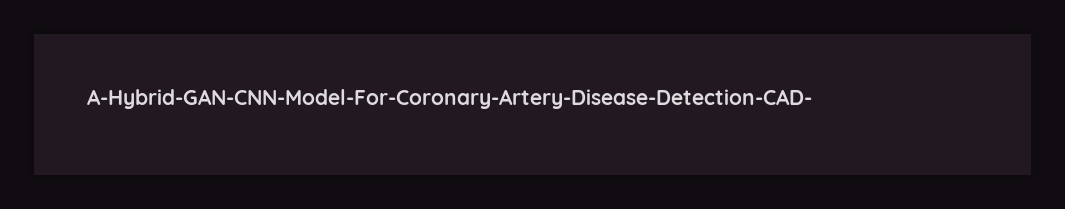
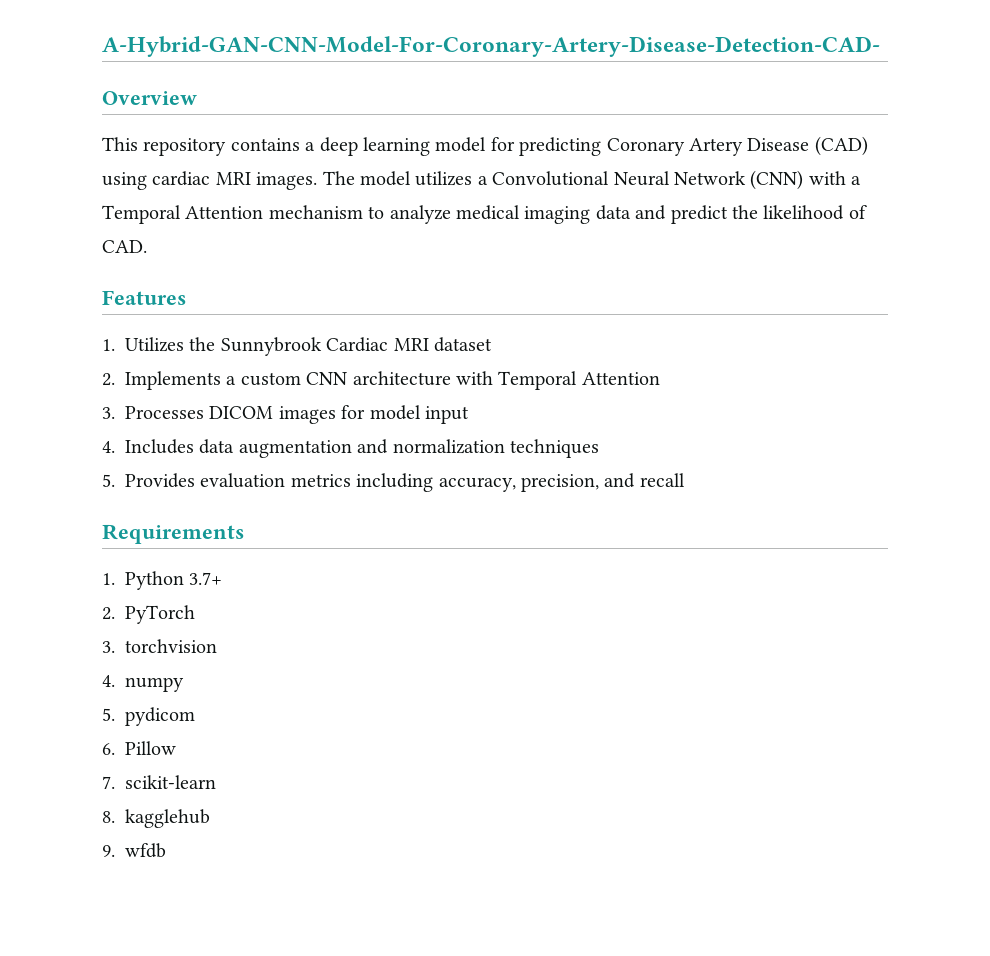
(812, 99) none -> [102,91,197,105] [102,136,868,156] [102,170,862,190] [102,205,867,224] [102,240,147,253] [102,290,186,305] [102,337,492,356] [102,371,660,390] [102,405,469,424] [102,439,599,458] [102,473,685,492] [102,524,244,544] [102,571,223,590] [102,605,195,624] [102,639,217,653] [102,675,184,692] [102,707,195,726] [102,741,176,755] [102,775,216,789] [102,809,210,828] [102,843,166,858] // Overview // This repository contains a deep learning model for predicting Coronary Artery Disease (CAD) using cardiac MRI images. The model utilizes a Convolutional Neural Network (CNN) with a Temporal Attention mechanism to analyze medical imaging data and predict the likelihood of CAD. // Features // 1. Utilizes the Sunnybrook Cardiac MRI dataset // 2. Implements a custom CNN architecture with Temporal Attention // 3. Processes DICOM images for model input // 4. Includes data augmentation and normalization techniques // 5. Provides evaluation metrics including accuracy, precision, and recall // Requirements // 1. Python 3.7+ // 2. PyTorch // 3. torchvision // 4. numpy // 5. pydicom // 6. Pillow // 7. scikit-learn // 8. kagglehub // 9. wfdb

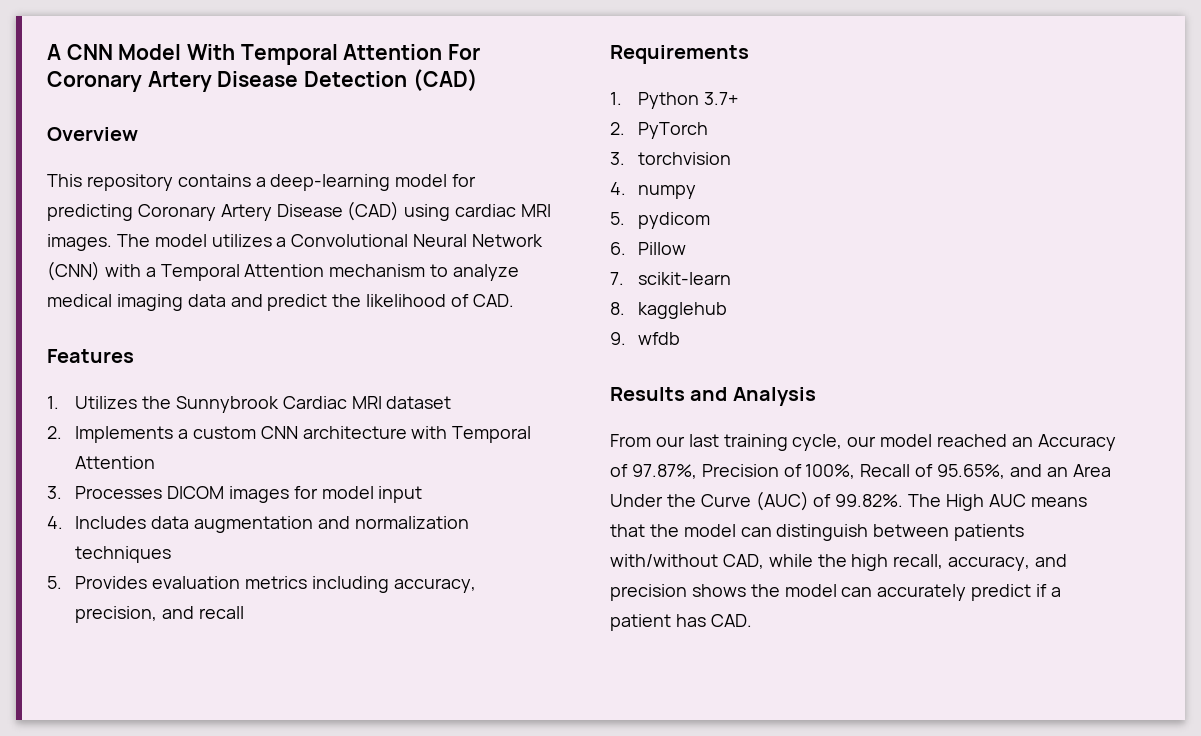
[102,36,880,57] A-Hybrid-GAN-CNN-Model-For-Coronary-Artery-Disease-Detection-CAD- -> [47,44,481,65] [47,69,478,92] A CNN Model With Temporal Attention For Coronary Artery Disease Detection (CAD)
[319,137,430,156] deep learning -> [270,174,391,191] deep-learning
(166, 850) none -> [610,387,816,406] [610,434,1116,451] [610,464,1111,479] [610,491,1087,511] [610,524,1025,541] [610,554,1068,571] [610,584,1061,601] [610,614,752,631] // Results and Analysis // From our last training cycle, our model reached an Accuracy of 97.87%, Precision of 100%, Recall of 95.65%, and an Area Under the Curve (AUC) of 99.82%. The High AUC means that the model can distinguish between patients with/without CAD, while the high recall, accuracy, and precision shows the model can accurately predict if a patient has CAD.

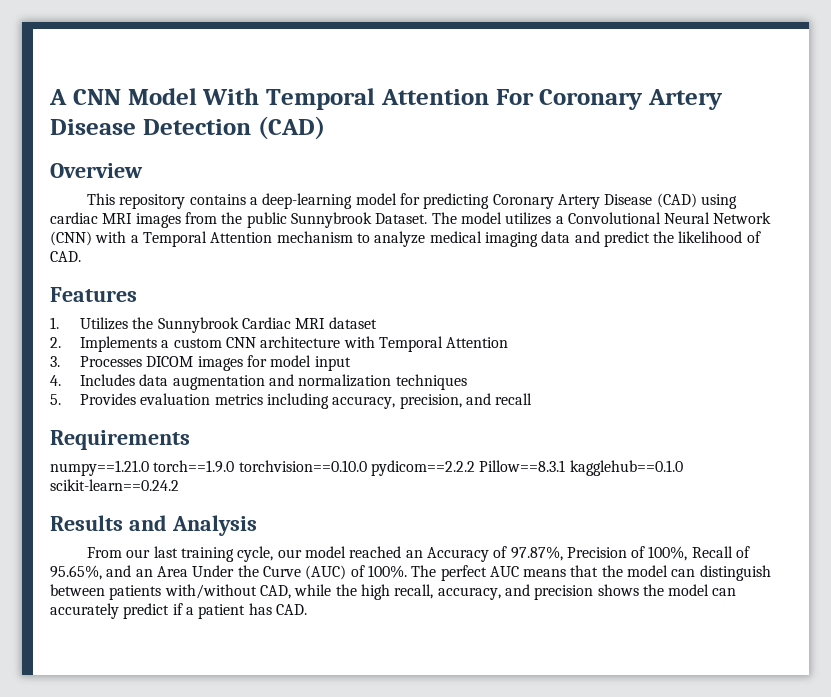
[47,234,112,251] images. -> [135,212,428,228] images from the public Sunnybrook Dataset.
[610,92,738,109] [610,122,709,139] [610,152,732,165] [610,182,697,199] [610,212,711,229] [610,242,687,255] [610,272,732,285] [610,302,728,319] [610,332,681,345] 1. Python 3.7+ // 2. PyTorch // 3. torchvision // 4. numpy // 5. pydicom // 6. Pillow // 7. scikit-learn // 8. kagglehub // 9. wfdb -> [50,460,683,476] [50,479,179,491] numpy==1.21.0 torch==1.9.0 torchvision==0.10.0 pydicom==2.2.2 Pillow==8.3.1 kagglehub==0.1.0 scikit-learn==0.24.2
[835,494,985,511] 99.82%. The High -> [367,565,487,581] 100%. The perfect

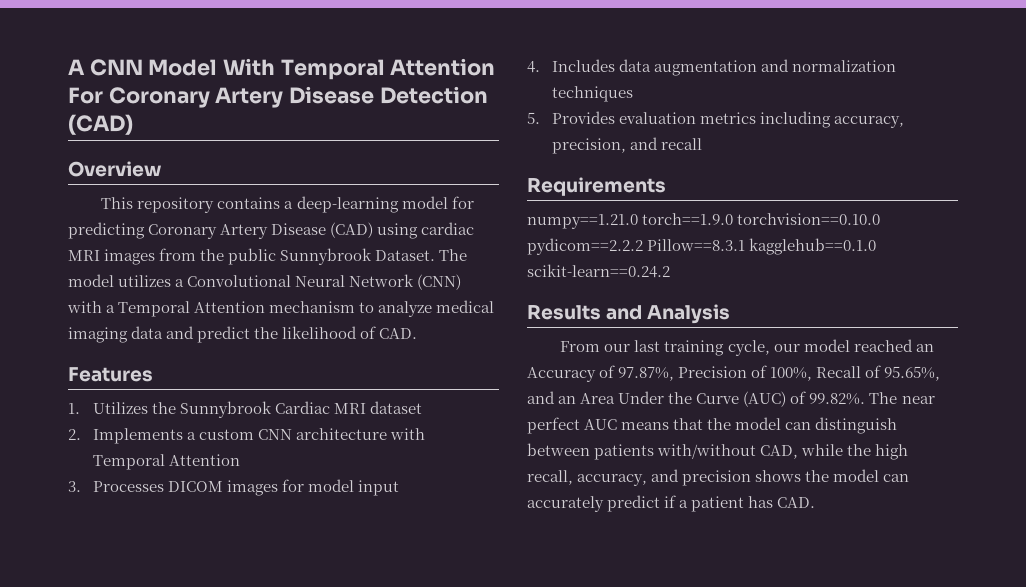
[367,565,437,578] 100%. The -> [809,392,935,405] 99.82%. The near

